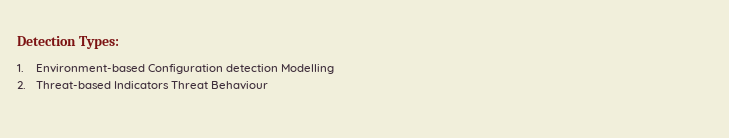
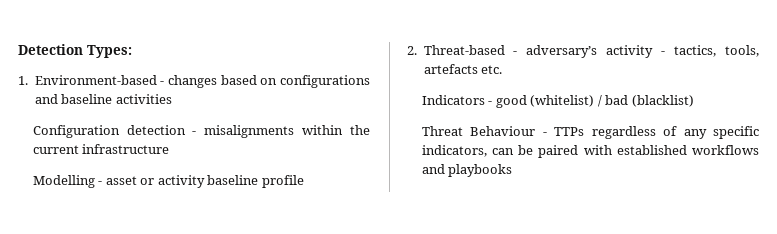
[147,64,335,74] [17,81,269,90] Configuration detection Modelling // 2. Threat-based Indicators Threat Behaviour -> [160,75,370,88] [34,94,172,104] [32,125,370,138] [32,144,170,154] [32,175,304,188] [407,45,759,58] [423,64,503,74] [421,95,694,108] [421,126,759,139] [421,145,759,158] [421,164,513,177] - changes based on configurations and baseline activities // Configuration detection - misalignments within the current infrastructure // Modelling - asset or activity baseline profile // 2. Threat-based - adversary’s activity - tactics, tools, artefacts etc. // Indicators - good (whitelist) / bad (blacklist) // Threat Behaviour - TTPs regardless of any specific indicators, can be paired with established workflows and playbooks

